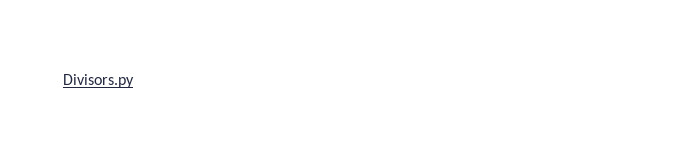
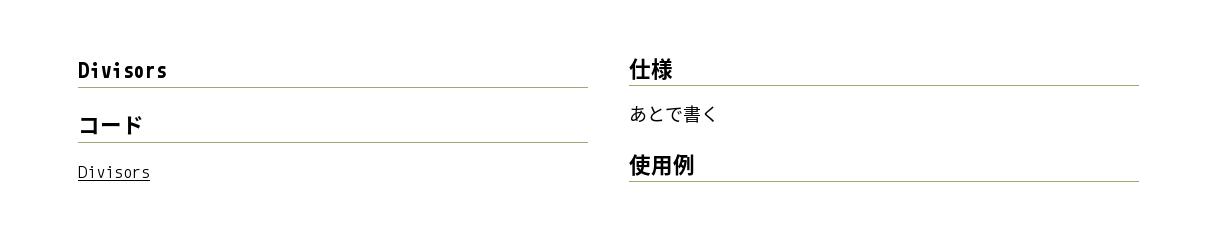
[63,74,134,88] Divisors.py -> [78,62,166,78] [78,116,144,135] [78,166,150,178] [629,58,673,80] [629,105,719,123] [629,154,695,176] Divisors // コード // Divisors // 仕様 // あとで書く // 使用例

